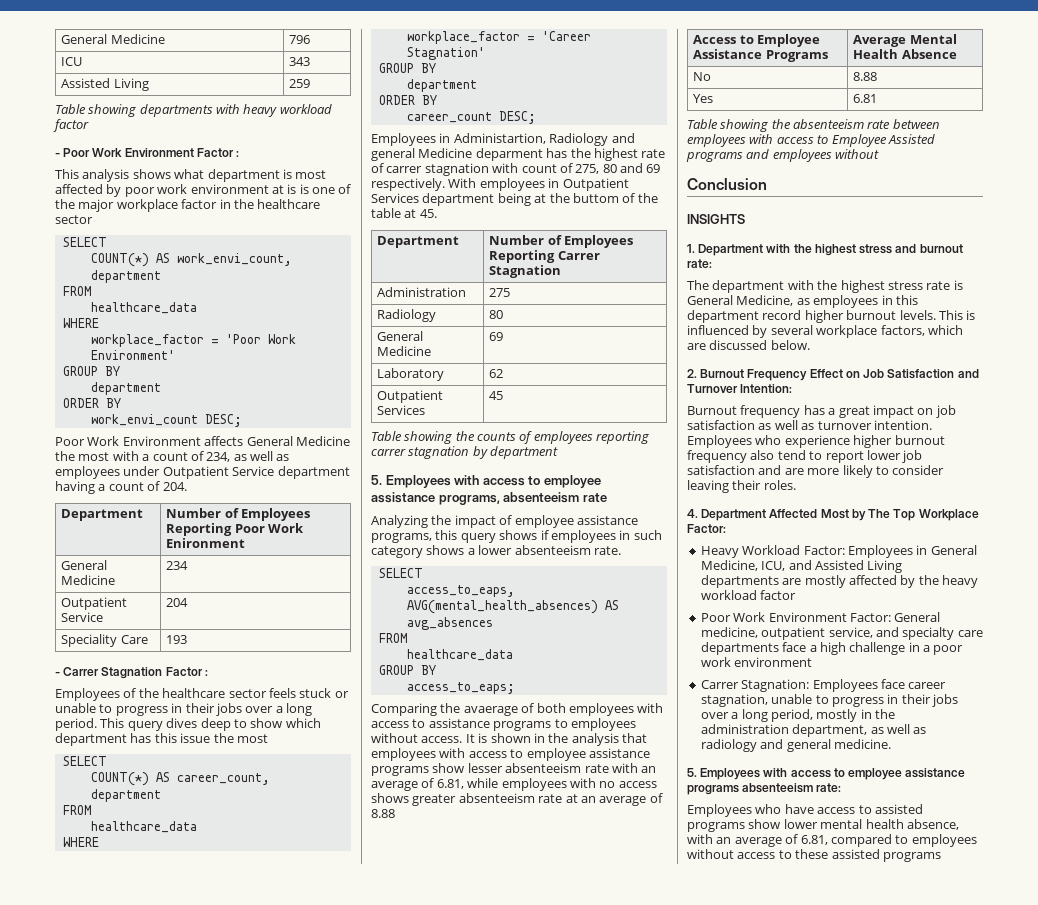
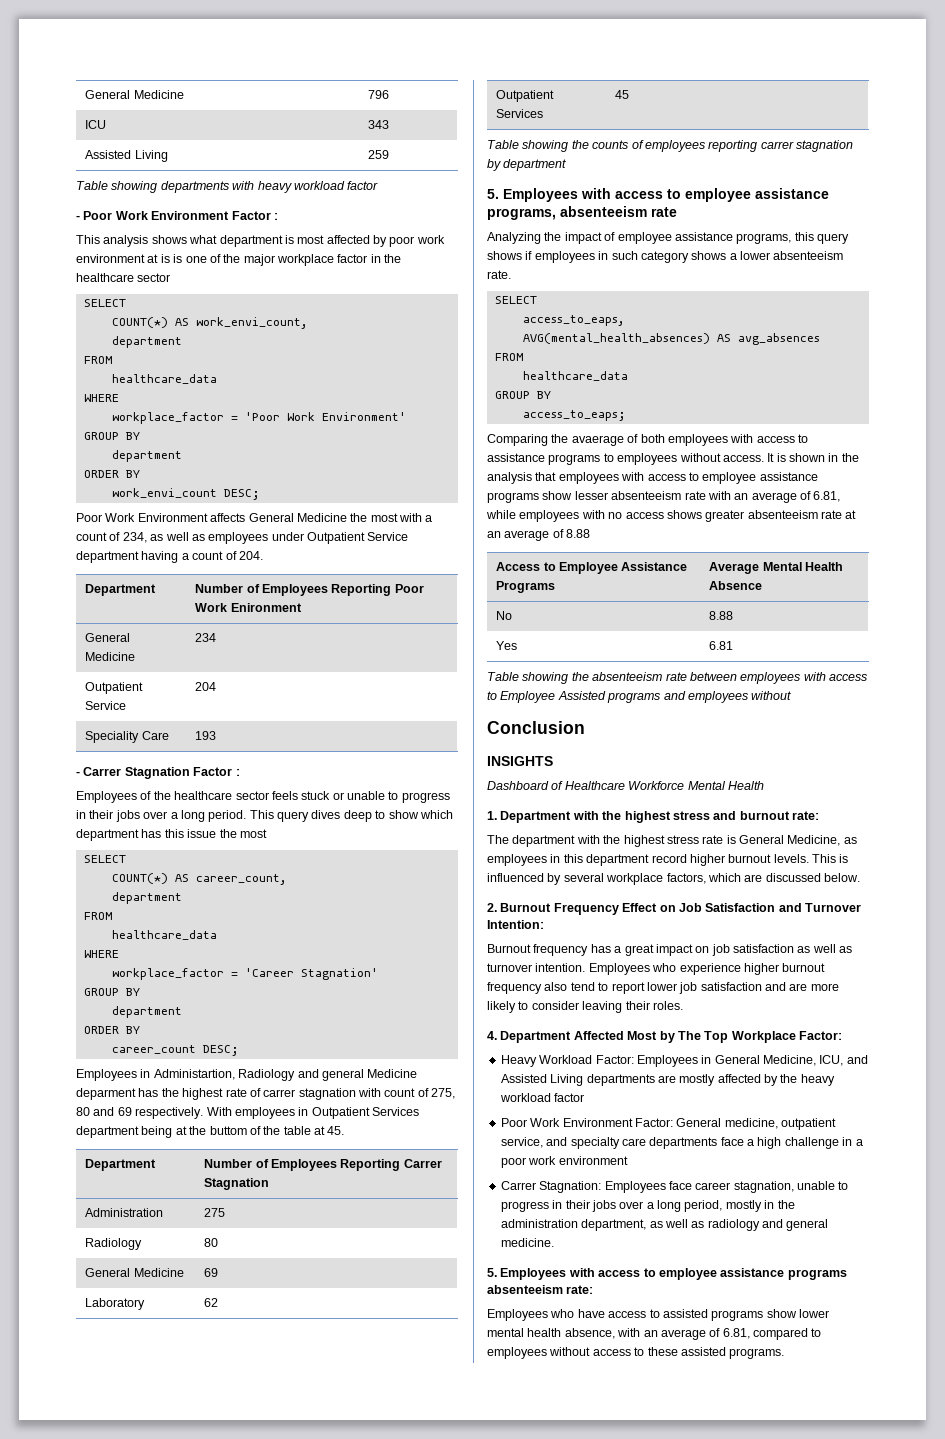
(745, 219) none -> [487,781,764,790] // Dashboard of Healthcare Workforce Mental Health
[882,852,941,862] programs -> [729,1348,785,1359] programs.

